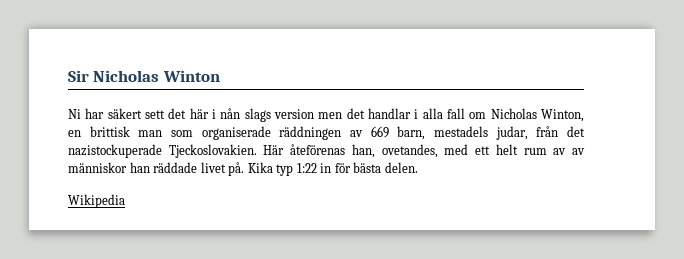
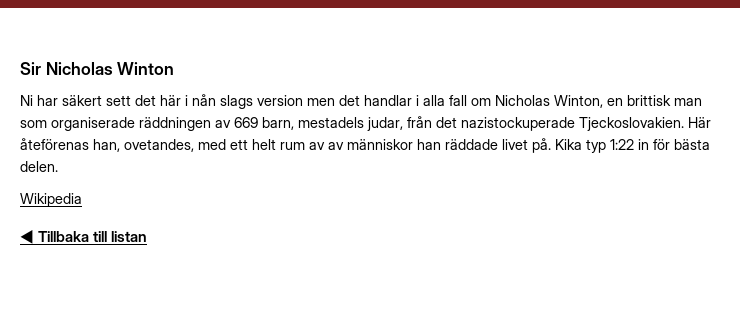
(125, 201) none -> [20,230,148,244] // ◀ Tillbaka till listan

